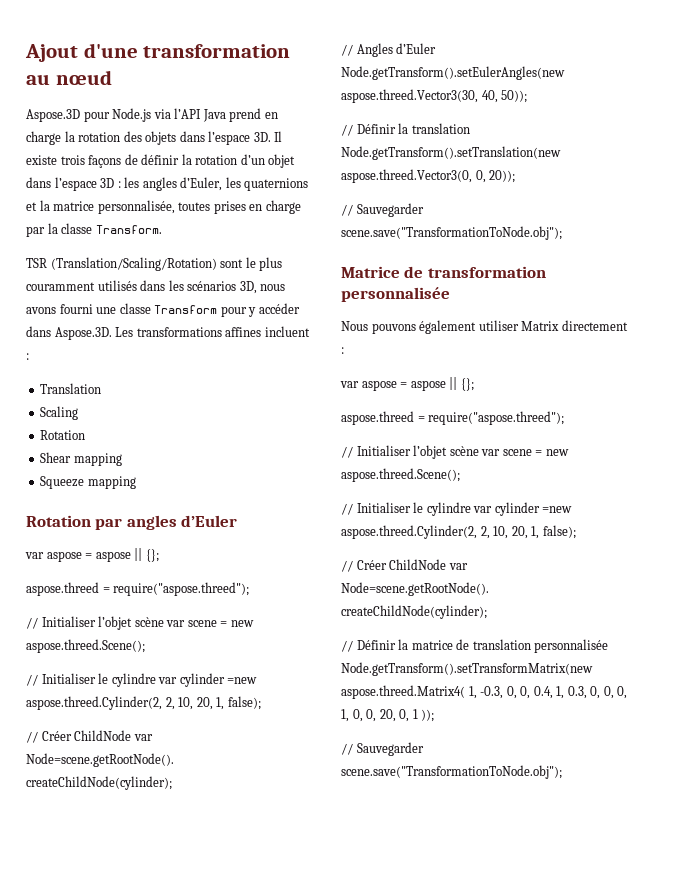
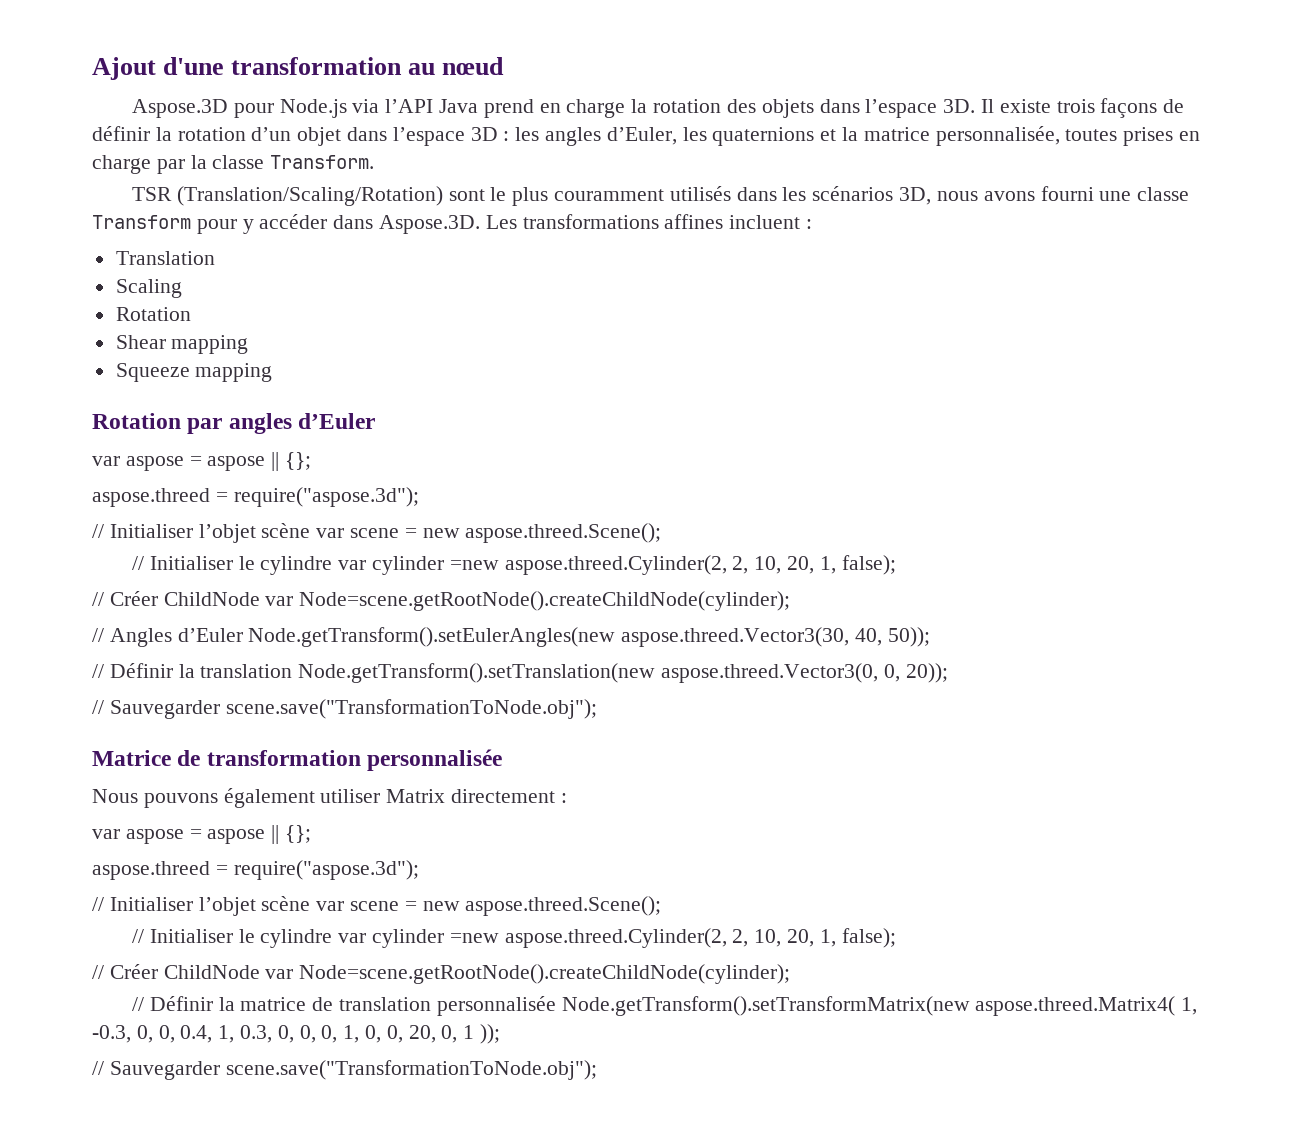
[113,582,250,596] require("aspose.threed"); -> [233,487,419,507] require("aspose.3d");
[428,411,565,425] require("aspose.threed"); -> [233,860,419,880] require("aspose.3d");

